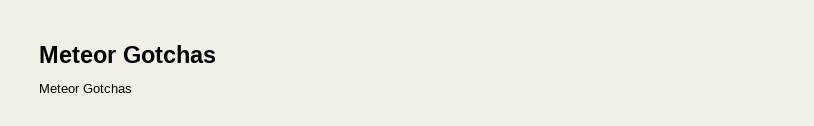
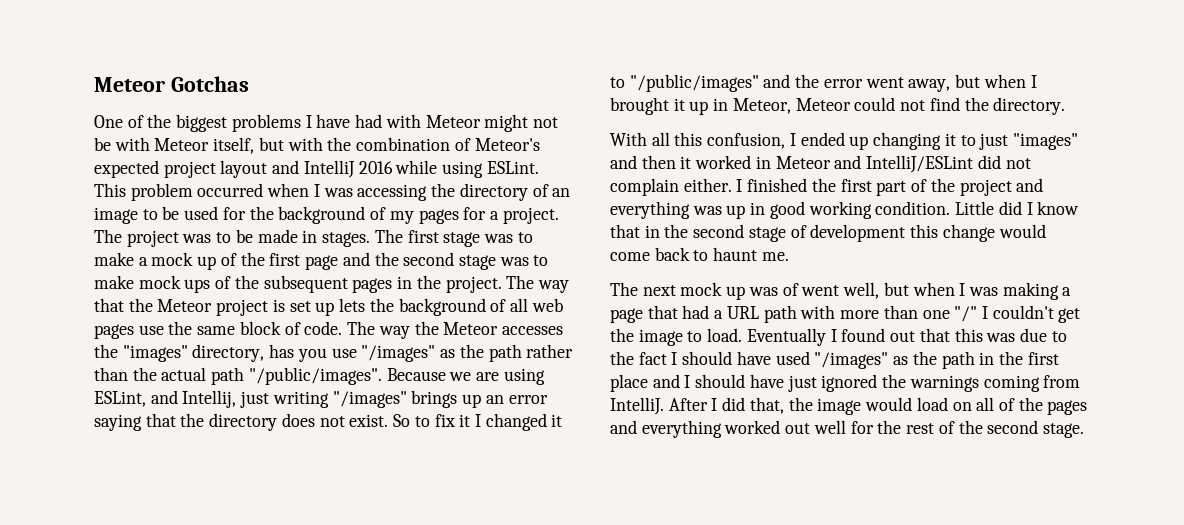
[39,84,132,93] Meteor Gotchas -> [94,114,558,132] [94,137,540,154] [94,160,539,178] [94,183,571,201] [94,206,559,224] [94,229,533,247] [94,252,549,270] [94,275,569,293] [94,298,563,316] [94,321,563,339] [94,344,574,362] [94,367,545,385] [94,390,548,408] [94,413,563,431] [610,74,1037,92] [610,97,1066,115] [610,132,1078,150] [610,155,1031,173] [610,178,1044,196] [610,201,1080,219] [610,224,1046,242] [610,247,789,261] [610,282,1072,300] [610,305,1081,323] [610,328,1067,346] [610,351,1059,369] [610,374,1081,392] [610,397,1088,415] [610,420,1084,438] One of the biggest problems I have had with Meteor might not be with Meteor itself, but with the combination of Meteor's expected project layout and IntelliJ 2016 while using ESLint. This problem occurred when I was accessing the directory of an image to be used for the background of my pages for a project. The project was to be made in stages. The first stage was to make a mock up of the first page and the second stage was to make mock ups of the subsequent pages in the project. The way that the Meteor project is set up lets the background of all web pages use the same block of code. The way the Meteor accesses the "images" directory, has you use "/images" as the path rather than the actual path "/public/images". Because we are using ESLint, and Intellij, just writing "/images" brings up an error saying that the directory does not exist. So to fix it I changed it to "/public/images" and the error went away, but when I brought it up in Meteor, Meteor could not find the directory. // With all this confusion, I ended up changing it to just "images" and then it worked in Meteor and IntelliJ/ESLint did not complain either. I finished the first part of the project and everything was up in good working condition. Little did I know that in the second stage of development this change would come back to haunt me. // The next mock up was of went well, but when I was making a page that had a URL path with more than one "/" I couldn't get the image to load. Eventually I found out that this was due to the fact I should have used "/images" as the path in the first place and I should have just ignored the warnings coming from IntelliJ. After I did that, the image would load on all of the pages and everything worked out well for the rest of the second stage.

